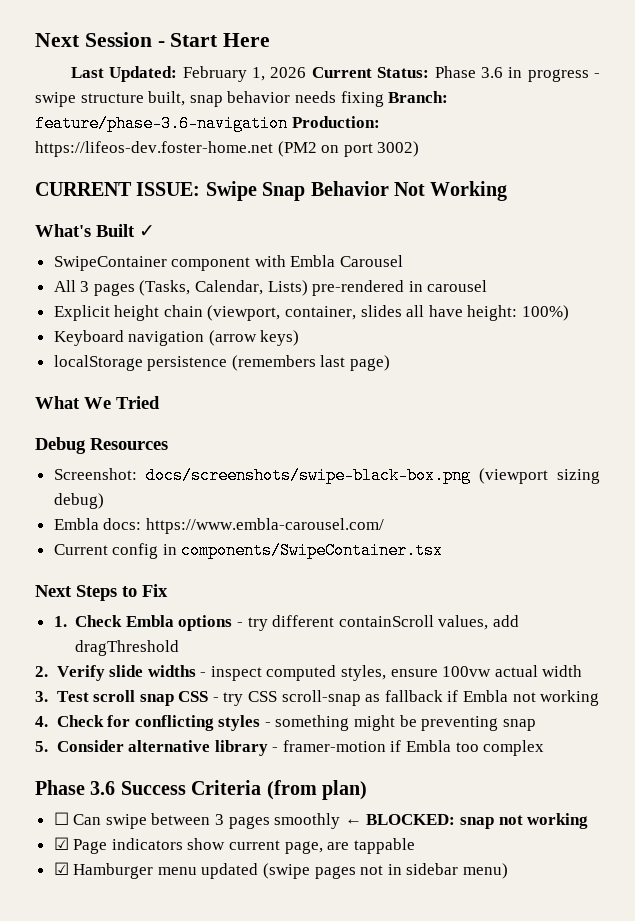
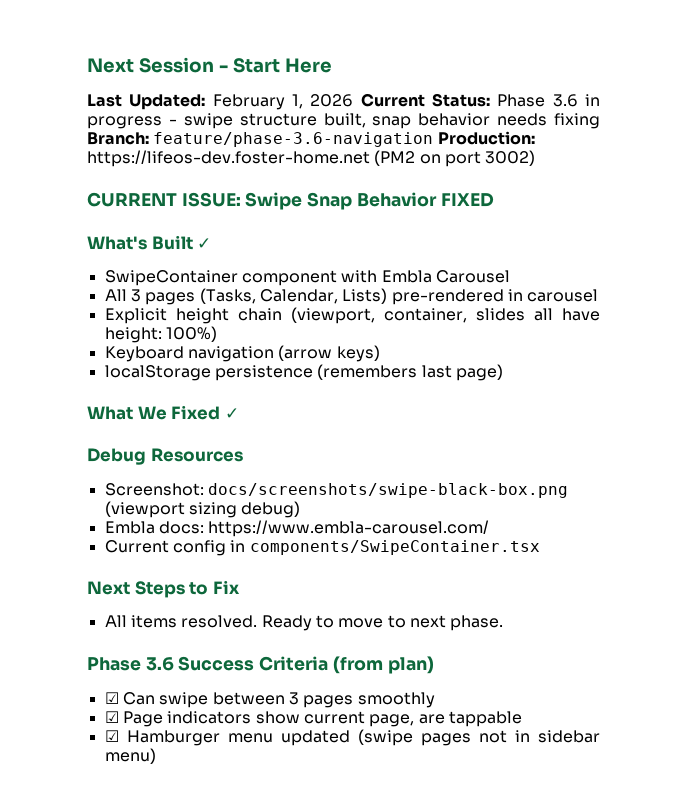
[394,181,508,201] Not Working -> [440,193,494,207] FIXED
[116,396,160,409] Tried -> [171,405,239,420] Fixed ✓
[53,615,519,631] [75,640,180,656] [35,665,583,681] [35,690,600,706] [35,715,536,731] [35,740,545,756] 1. Check Embla options - try different containScroll values, add dragThreshold // 2. Verify slide widths - inspect computed styles, ensure 100vw actual width // 3. Test scroll snap CSS - try CSS scroll-snap as fallback if Embla not working // 4. Check for conflicting styles - something might be preventing snap // 5. Consider alternative library - framer-motion if Embla too complex -> [104,615,504,631] All items resolved. Ready to move to next phase.
[53,812,69,825] ☐ -> [104,692,119,704] ☑
[344,813,589,829] ← BLOCKED: snap not working -> (435, 700) none

